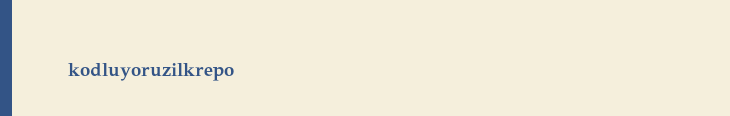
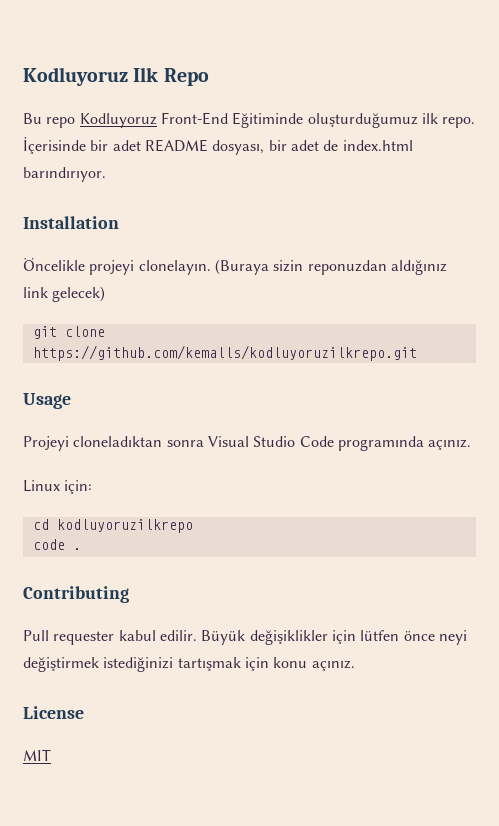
[68,63,234,81] kodluyoruzilkrepo -> [23,67,209,86] [23,112,476,128] [23,137,413,155] [23,167,106,182] [23,216,119,229] [23,258,447,275] [23,286,106,302] [32,326,105,339] [32,345,417,361] [23,393,71,409] [23,436,472,451] [23,480,93,494] [32,519,193,533] [32,539,81,550] [23,586,129,603] [23,630,467,645] [23,657,355,672] [23,706,84,719] [23,749,51,761] Kodluyoruz Ilk Repo // Bu repo Kodluyoruz Front-End Eğitiminde oluşturduğumuz ilk repo. İçerisinde bir adet README dosyası, bir adet de index.html barındırıyor. // Installation // Öncelikle projeyi clonelayın. (Buraya sizin reponuzdan aldığınız link gelecek) // git clone https://github.com/kemalls/kodluyoruzilkrepo.git // Usage // Projeyi cloneladıktan sonra Visual Studio Code programında açınız. // Linux için: // cd kodluyoruzilkrepo // code . // Contributing // Pull requester kabul edilir. Büyük değişiklikler için lütfen önce neyi değiştirmek istediğinizi tartışmak için konu açınız. // License // MIT

